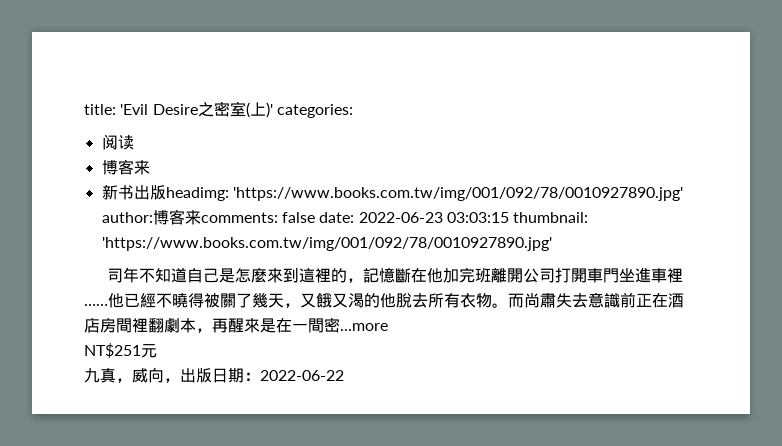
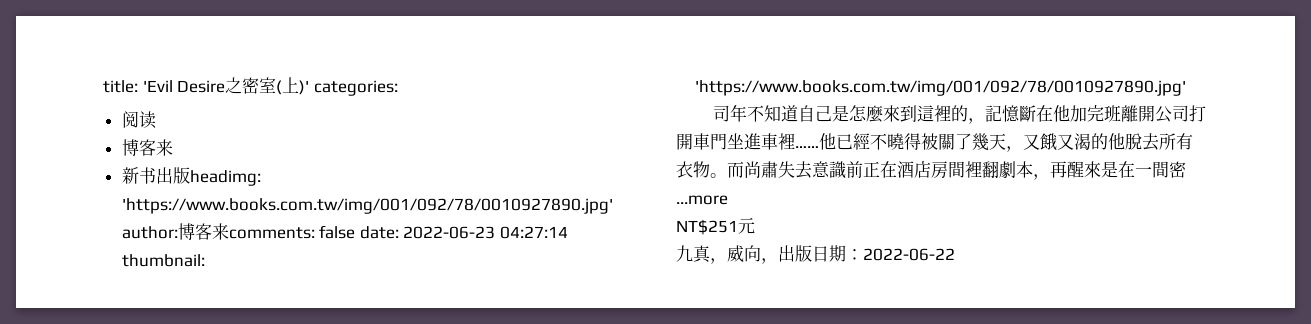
[446,212,509,223] 03:03:15 -> [500,226,569,239] 04:27:14

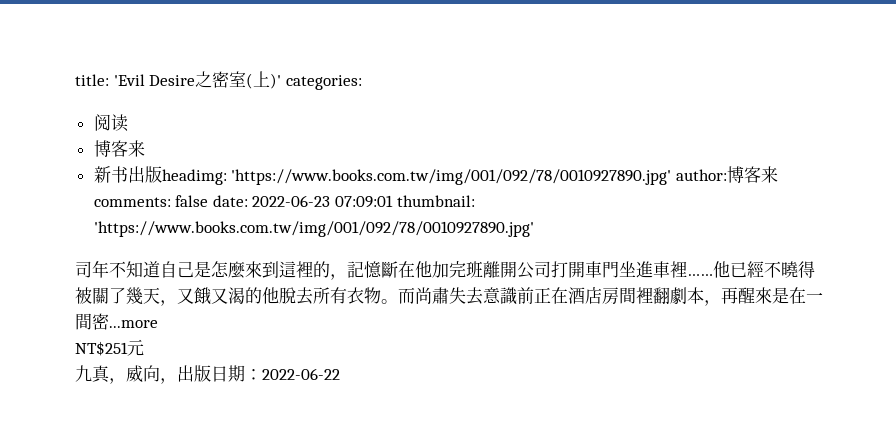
[500,226,569,239] 04:27:14 -> [335,195,394,208] 07:09:01

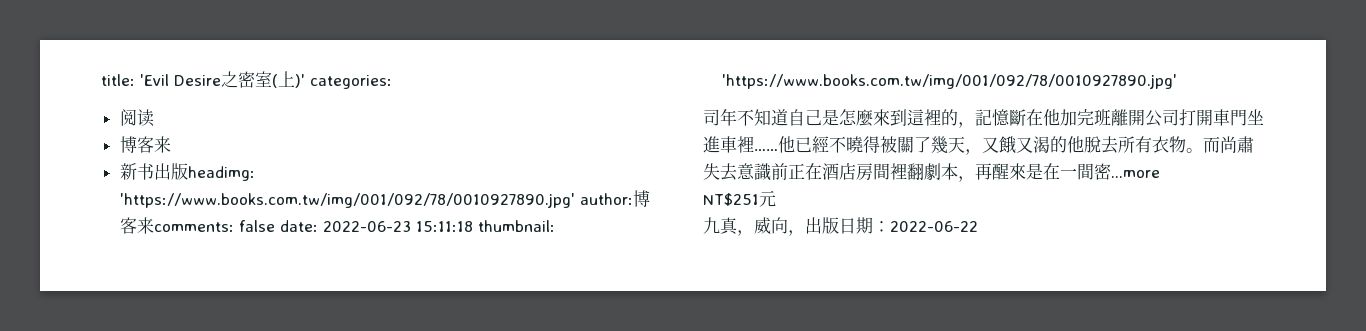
[335,195,394,208] 07:09:01 -> [415,221,473,232] 15:11:18

